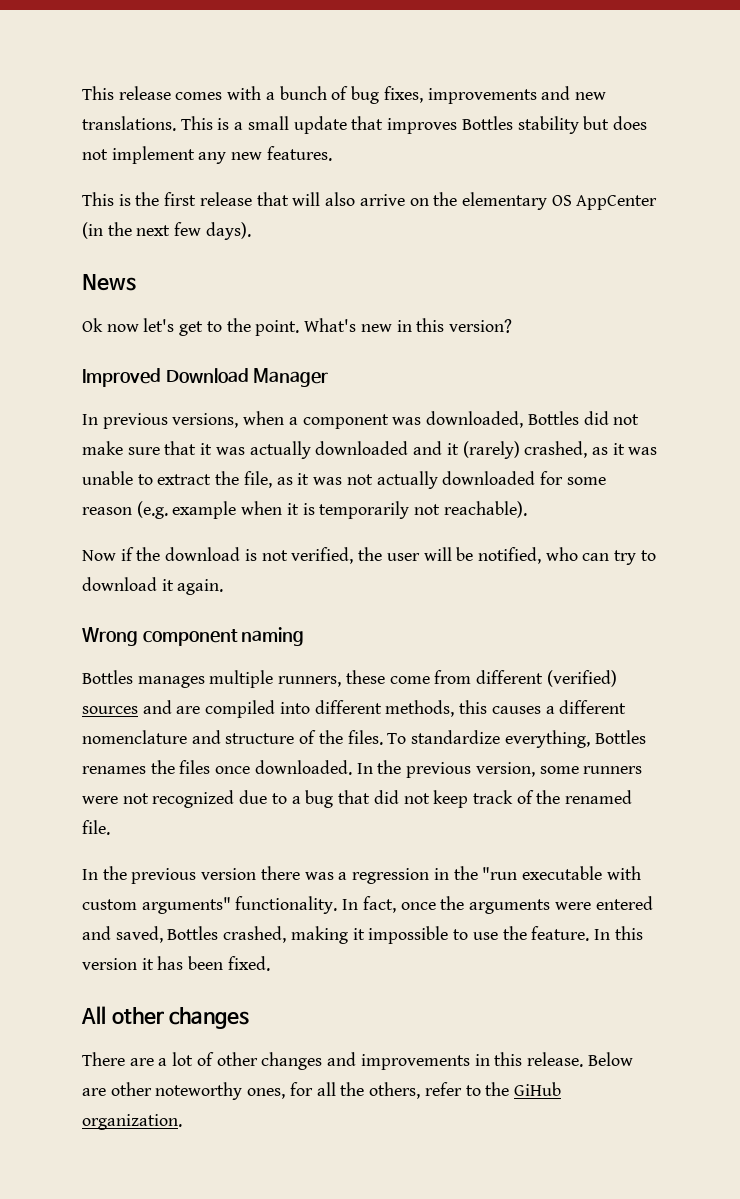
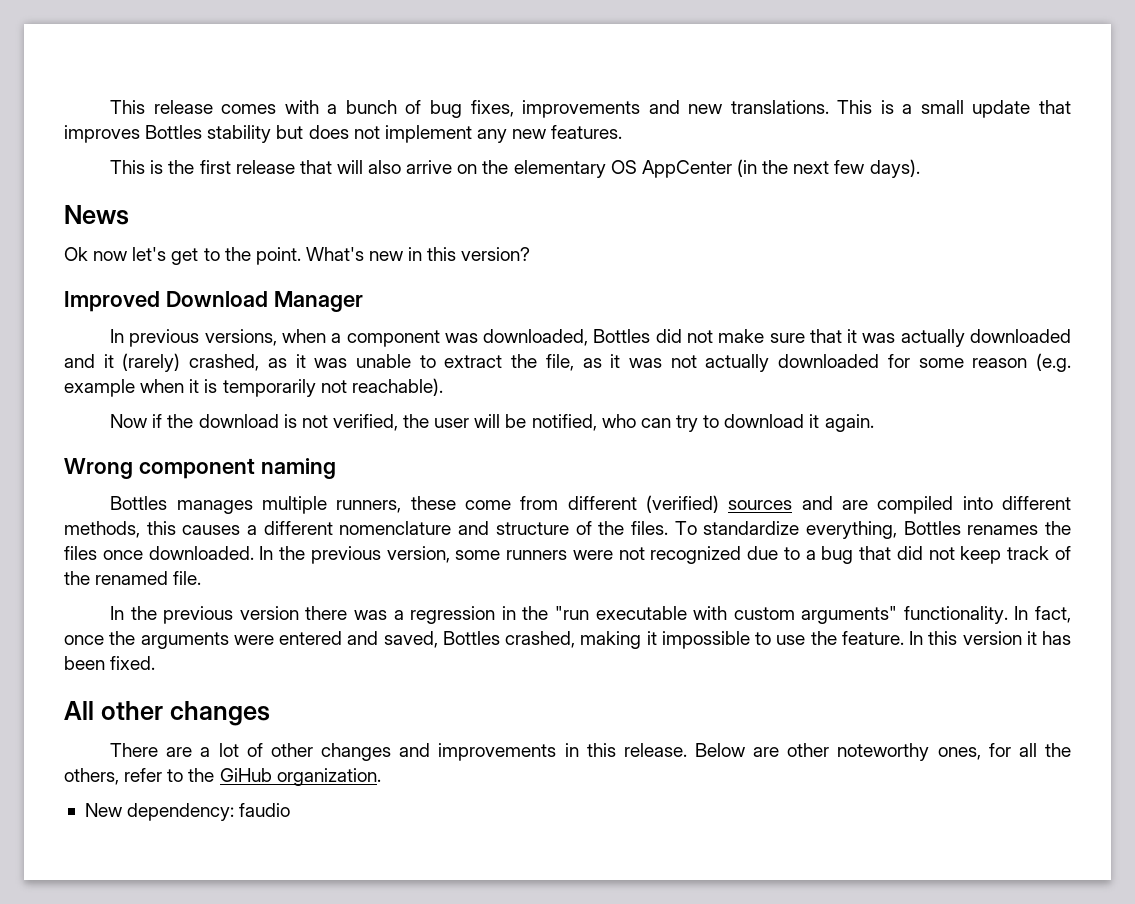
(182, 1122) none -> [84,803,291,821] // New dependency: faudio

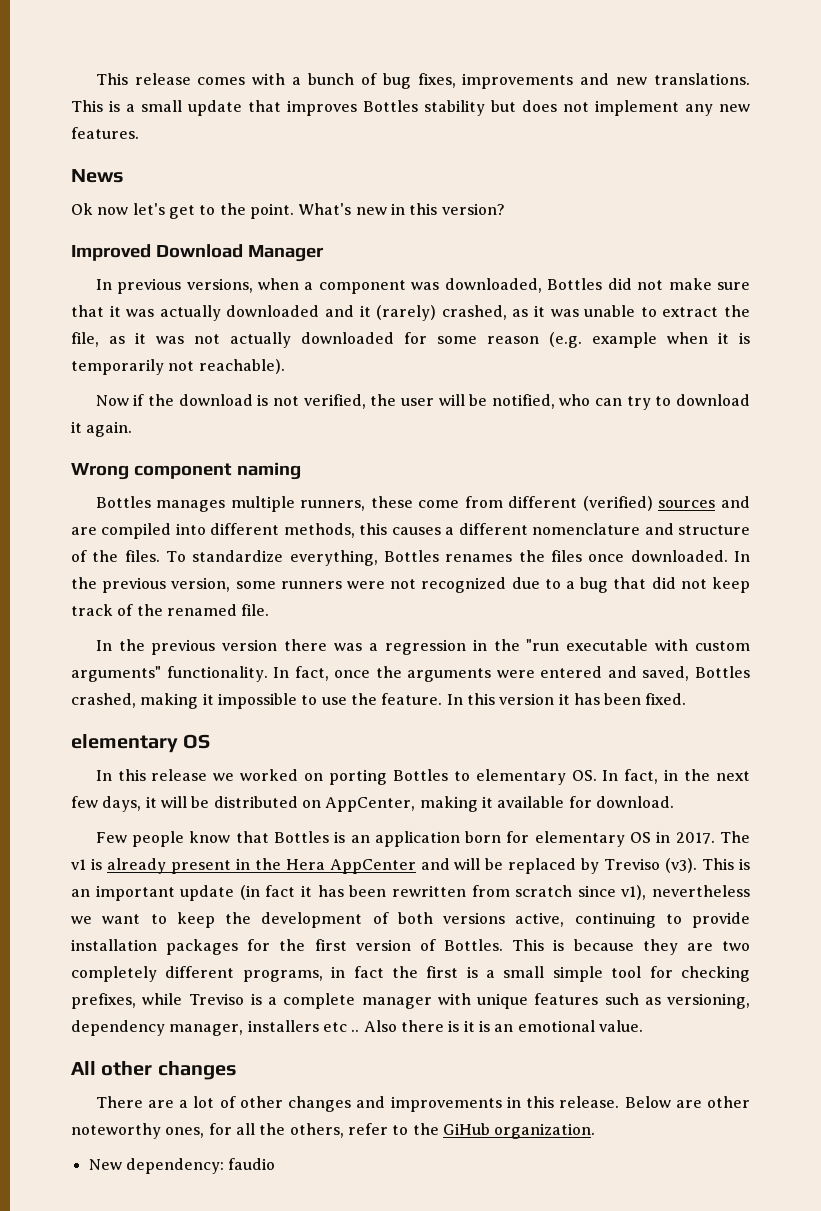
[110,159,920,178] // This is the first release that will also arrive on the elementary OS AppCenter (in the next few days). -> (139, 133) none
(156, 663) none -> [71,734,211,753] [95,769,751,785] [71,796,674,812] [95,831,750,847] [71,858,750,874] [71,885,751,901] [71,912,750,928] [71,939,750,955] [71,966,750,982] [71,993,751,1009] [71,1020,643,1036] // elementary OS // In this release we worked on porting Bottles to elementary OS. In fact, in the next few days, it will be distributed on AppCenter, making it available for download. // Few people know that Bottles is an application born for elementary OS in 2017. The v1 is already present in the Hera AppCenter and will be replaced by Treviso (v3). This is an important update (in fact it has been rewritten from scratch since v1), nevertheless we want to keep the development of both versions active, continuing to provide installation packages for the first version of Bottles. This is because they are two completely different programs, in fact the first is a small simple tool for checking prefixes, while Treviso is a complete manager with unique features such as versioning, dependency manager, installers etc .. Also there is it is an emotional value.

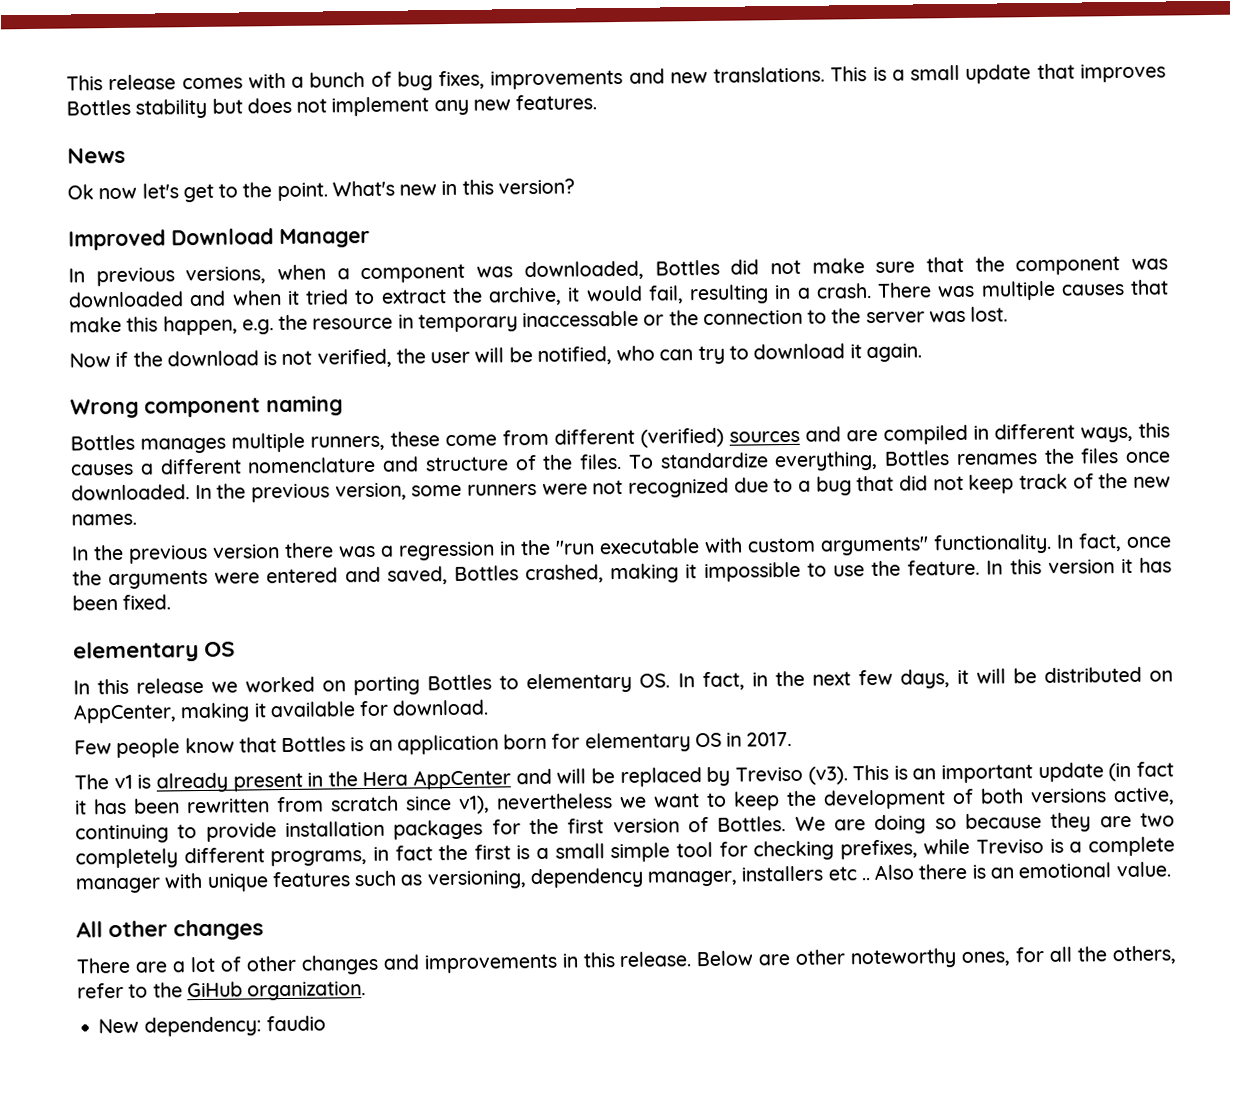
[109,305,751,321] [71,332,750,348] [71,359,285,375] it was actually downloaded and it (rarely) crashed, as it was unable to extract the file, as it was not actually downloaded for some reason (e.g. example when it is temporarily not reachable). -> [974,256,1168,276] [68,279,1169,308] [69,306,1009,336] the component was downloaded and when it tried to extract the archive, it would fail, resulting in a crash. There was multiple causes that make this happen, e.g. the resource in temporary inaccessable or the connection to the server was lost.
[175,523,355,538] into different methods, -> [973,423,1133,443] in different ways,
[166,604,270,616] renamed file. -> [1132,476,1171,488] [71,513,137,526] new names.
(715, 838) none -> (793, 739) //
[512,939,565,951] This is -> [794,814,957,835] We are doing so
[463,1020,490,1032] it is -> (986, 871) none

